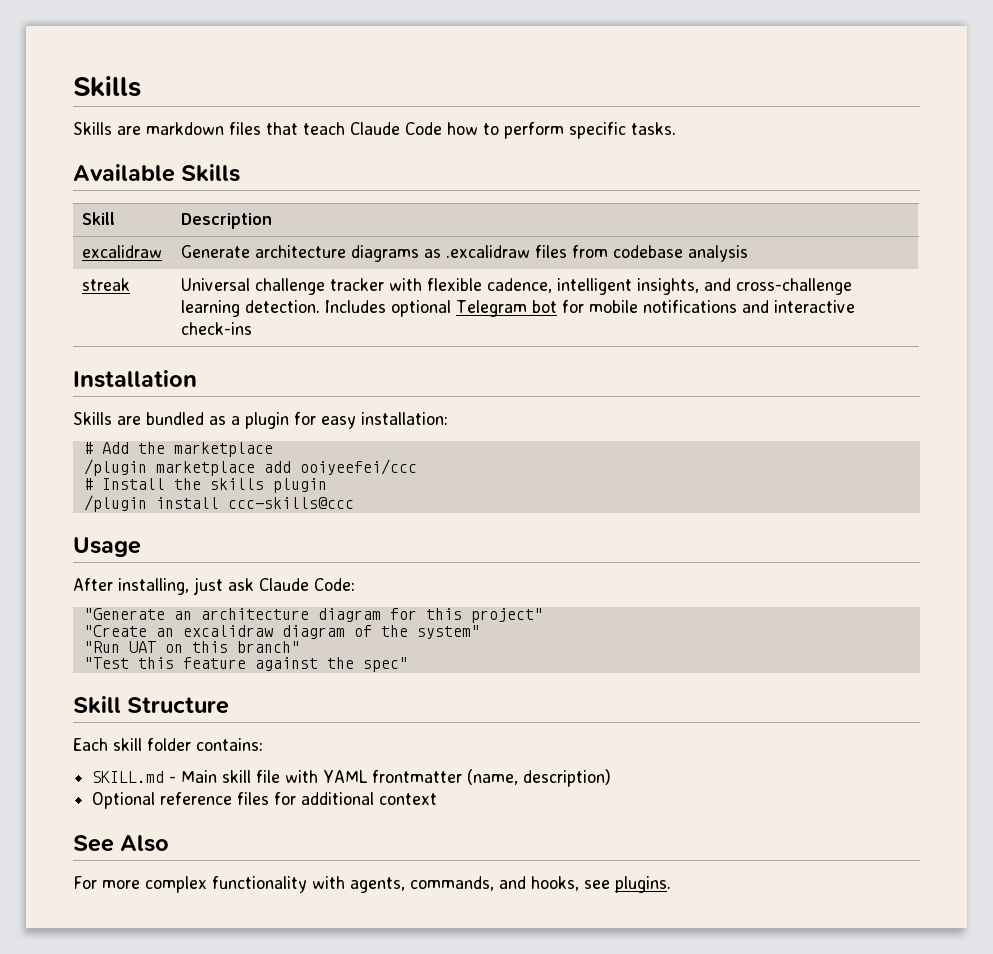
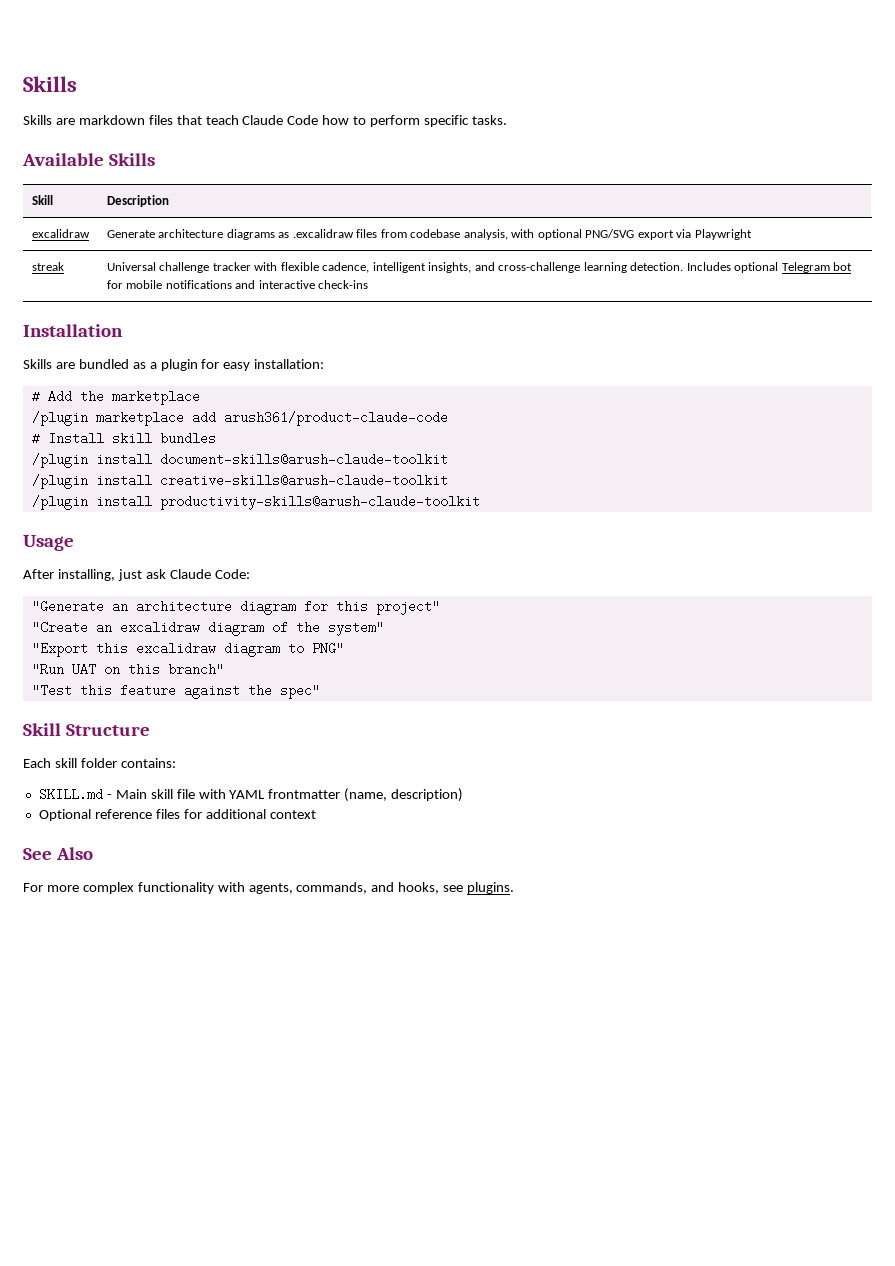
[688,245,749,262] analysis -> [463,229,752,240] analysis, with optional PNG/SVG export via Playwright
[299,459,417,475] ooiyeefei/ccc -> [223,411,448,426] arush361/product-claude-code
[173,478,327,493] [83,495,354,512] the skills plugin // /plugin install ccc-skills@ccc -> [111,432,216,445] [31,453,448,468] [31,474,448,489] [31,495,480,510] skill bundles // /plugin install document-skills@arush-claude-toolkit // /plugin install creative-skills@arush-claude-toolkit // /plugin install productivity-skills@arush-claude-toolkit
(480, 632) none -> [31,642,344,657] // "Export this excalidraw diagram to PNG"

